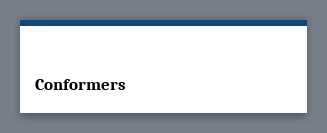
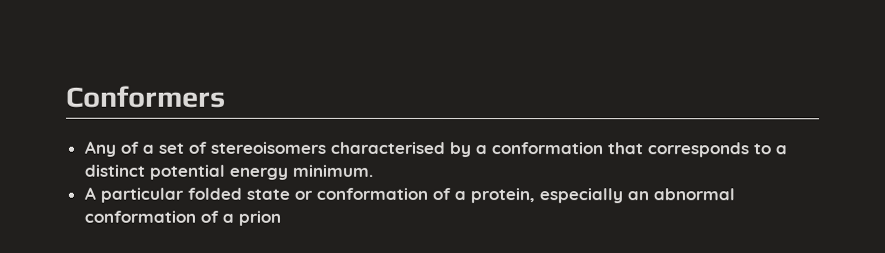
(126, 84) none -> [83,140,787,158] [83,164,373,180] [83,186,735,204] [83,210,281,226] // Any of a set of stereoisomers characterised by a conformation that corresponds to a distinct potential energy minimum. // A particular folded state or conformation of a protein, especially an abnormal conformation of a prion

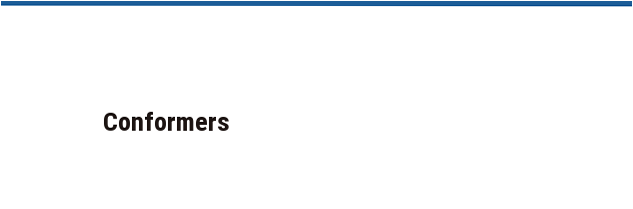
[83,140,787,158] [83,164,373,180] [83,186,735,204] [83,210,281,226] // Any of a set of stereoisomers characterised by a conformation that corresponds to a distinct potential energy minimum. // A particular folded state or conformation of a protein, especially an abnormal conformation of a prion -> (230, 121) none

